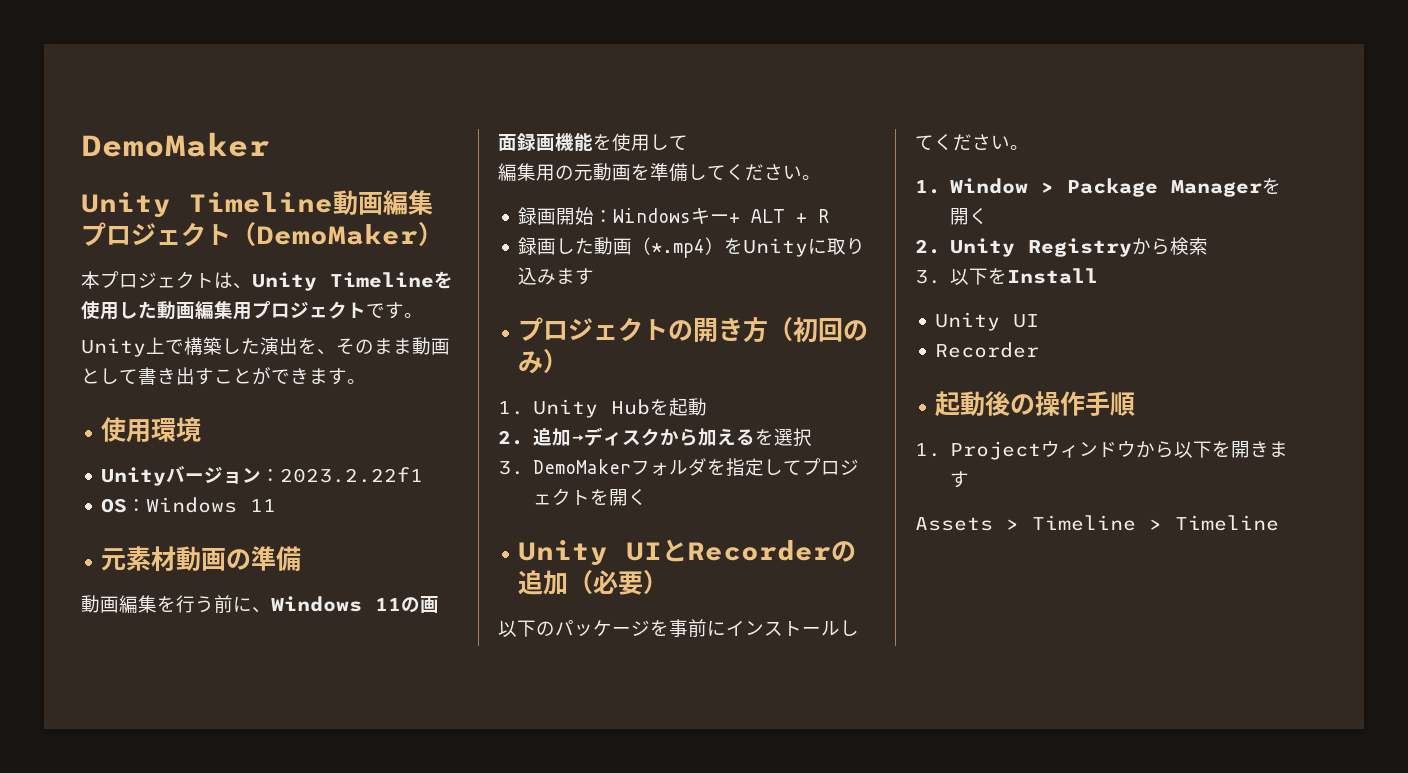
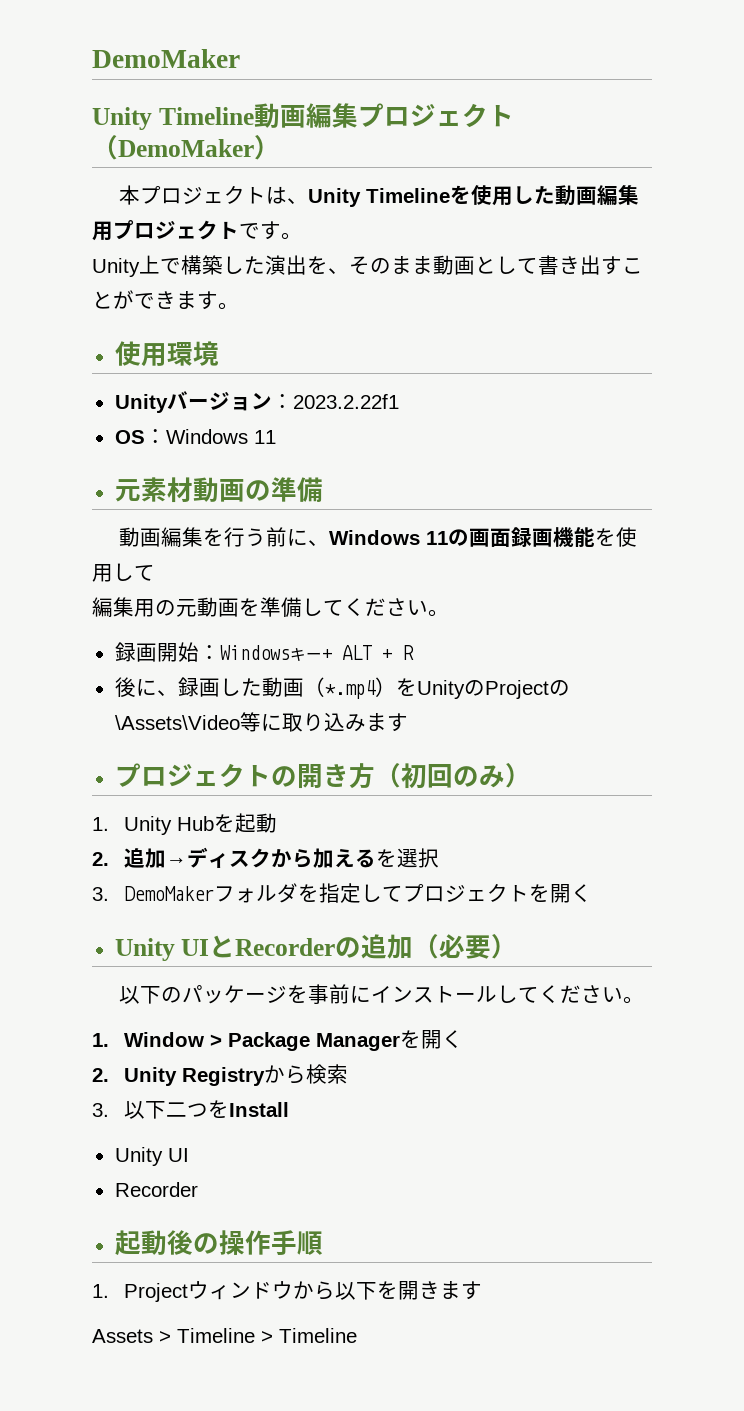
(830, 216) none -> [114,677,178,697] 後に、
(809, 247) none -> [463,680,570,699] [114,712,261,732] のProjectの\Assets\Video等
(989, 276) none -> [165,1102,208,1117] 二つ

